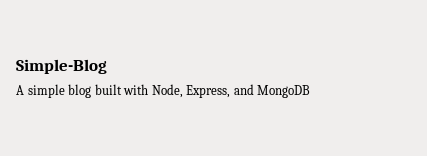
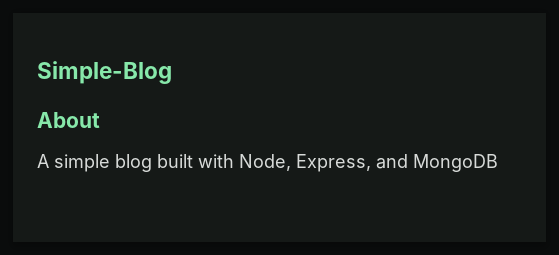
(107, 66) none -> [37,112,100,128] // About

